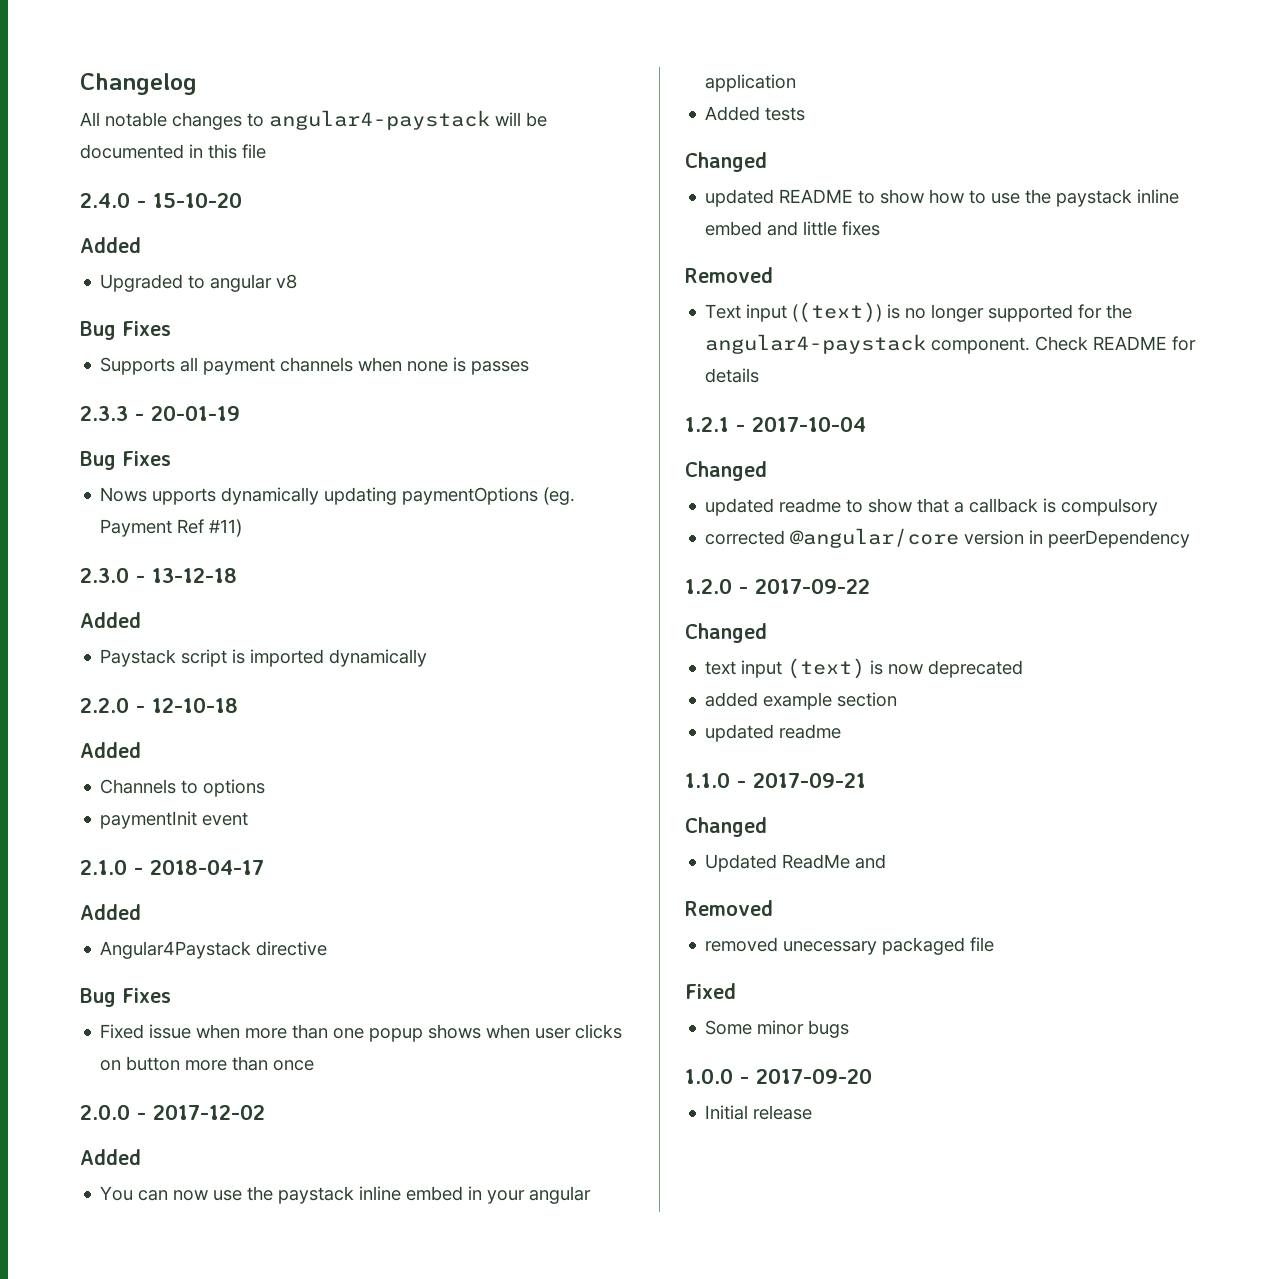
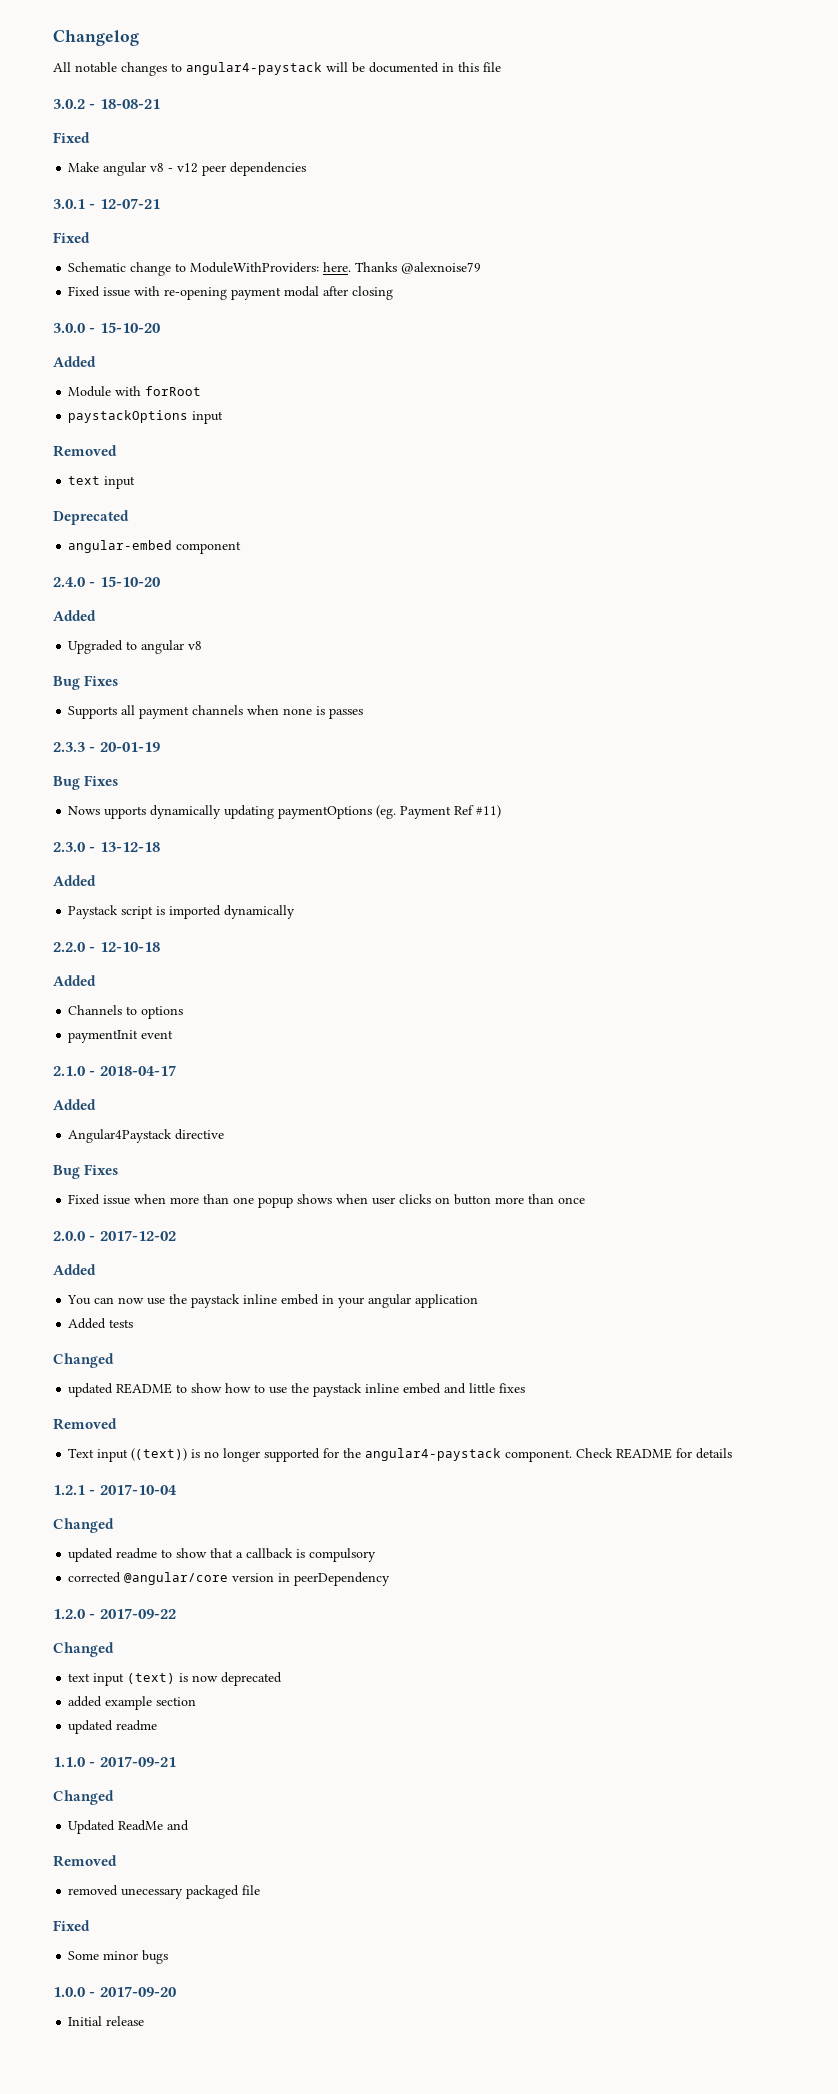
(266, 151) none -> [53,99,160,109] [53,132,90,143] [68,162,307,176] [53,198,160,209] [53,232,90,243] [68,262,482,276] [68,286,394,300] [53,322,160,333] [53,356,96,367] [68,386,202,397] [68,410,224,424] [53,445,117,457] [68,476,136,489] [53,510,129,525] [68,540,242,554] // 3.0.2 - 18-08-21 // Fixed // Make angular v8 - v12 peer dependencies // 3.0.1 - 12-07-21 // Fixed // Schematic change to ModuleWithProviders: here. Thanks @alexnoise79 // Fixed issue with re-opening payment modal after closing // 3.0.0 - 15-10-20 // Added // Module with forRoot // paystackOptions input // Removed // text input // Deprecated // angular-embed component

